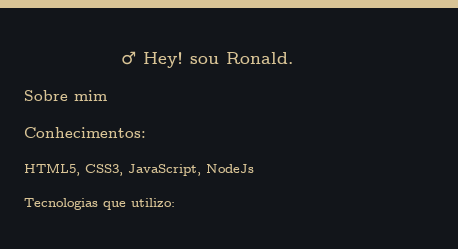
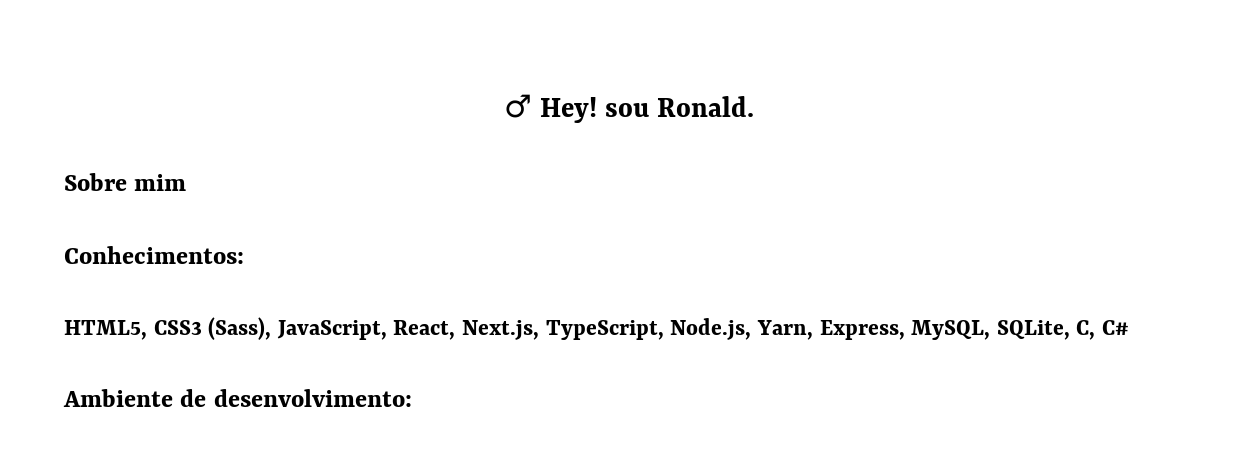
[85,164,254,176] [24,198,175,210] CSS3, JavaScript, NodeJs // Tecnologias que utilizo: -> [153,317,1129,340] [63,389,412,407] CSS3 (Sass), JavaScript, React, Next.js, TypeScript, Node.js, Yarn, Express, MySQL, SQLite, C, C# // Ambiente de desenvolvimento:

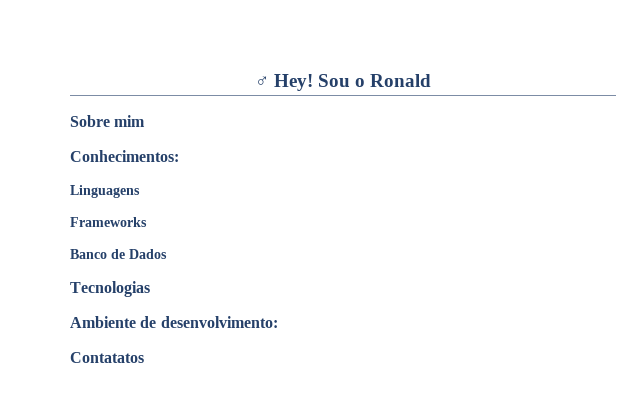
[605,96,755,117] sou Ronald. -> [318,74,432,87] Sou o Ronald
[64,317,1129,340] HTML5, CSS3 (Sass), JavaScript, React, Next.js, TypeScript, Node.js, Yarn, Express, MySQL, SQLite, C, C# -> [70,185,140,198] [70,217,147,227] [70,249,167,259] [70,281,150,297] Linguagens // Frameworks // Banco de Dados // Tecnologias
(412, 398) none -> [70,352,144,363] // Contatatos

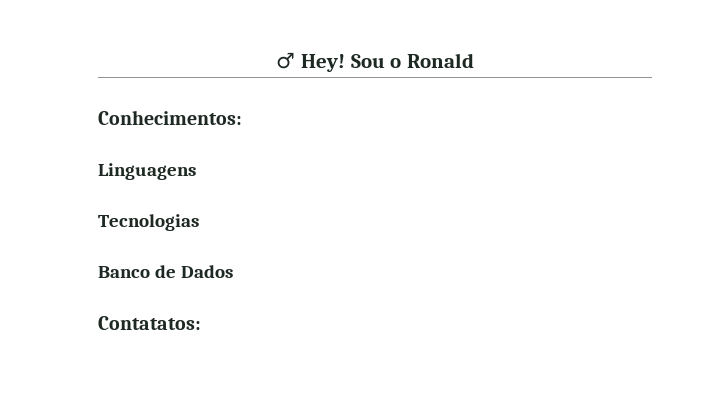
[70,115,146,127] // Sobre mim -> (474, 60) none
[70,217,147,227] Frameworks -> [98,214,199,231] Tecnologias
[70,281,150,297] [70,316,278,328] [70,352,144,363] Tecnologias // Ambiente de desenvolvimento: // Contatatos -> [98,316,201,330] Contatatos:

